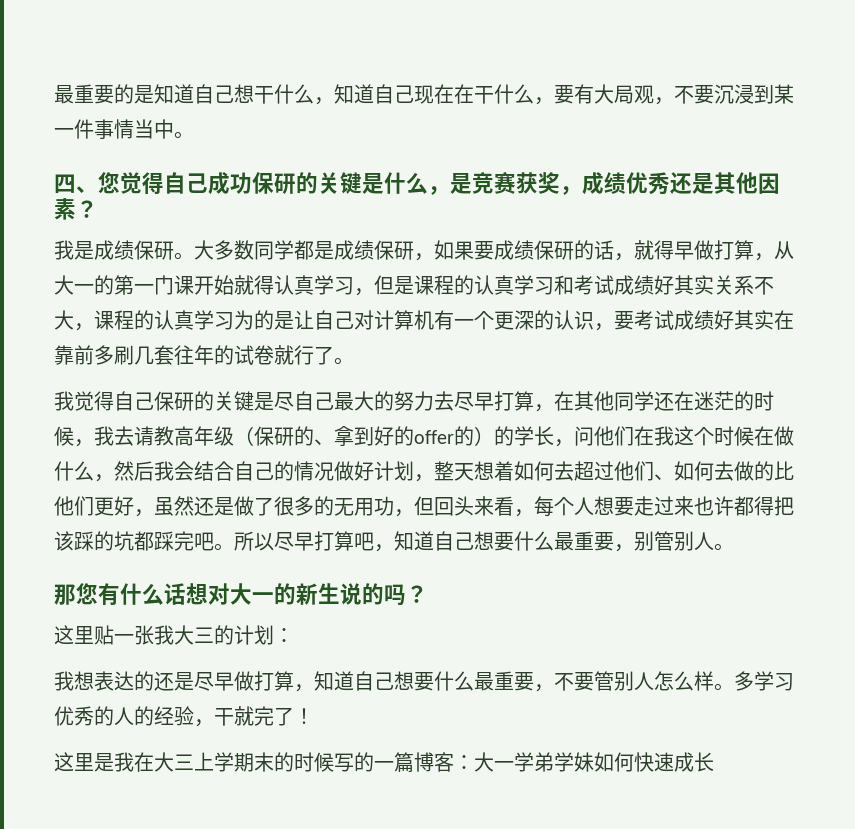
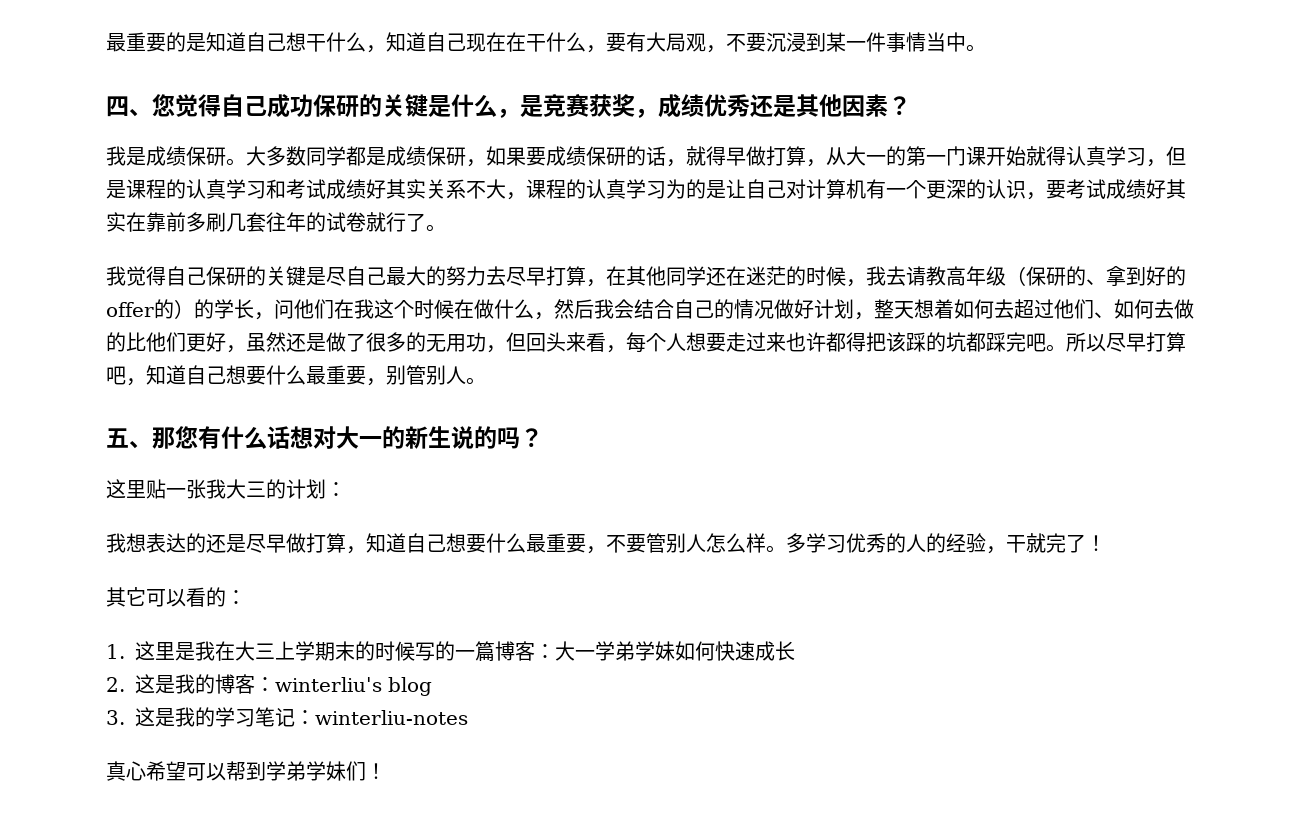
(734, 547) none -> [106,428,152,449] 五、
(314, 716) none -> [106,587,246,607] [106,644,125,659] 其它可以看的： // 1.
(714, 762) none -> [106,674,432,696] [106,707,468,727] [106,761,386,781] // 2.这是我的博客：winterliu's blog // 3.这是我的学习笔记：winterliu-notes // 真心希望可以帮到学弟学妹们！

